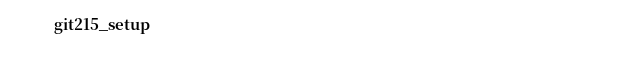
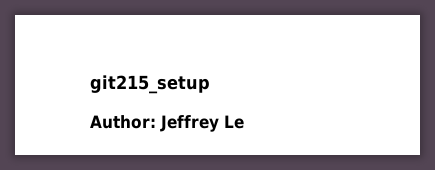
(150, 26) none -> [90,115,244,132] // Author: Jeffrey Le

